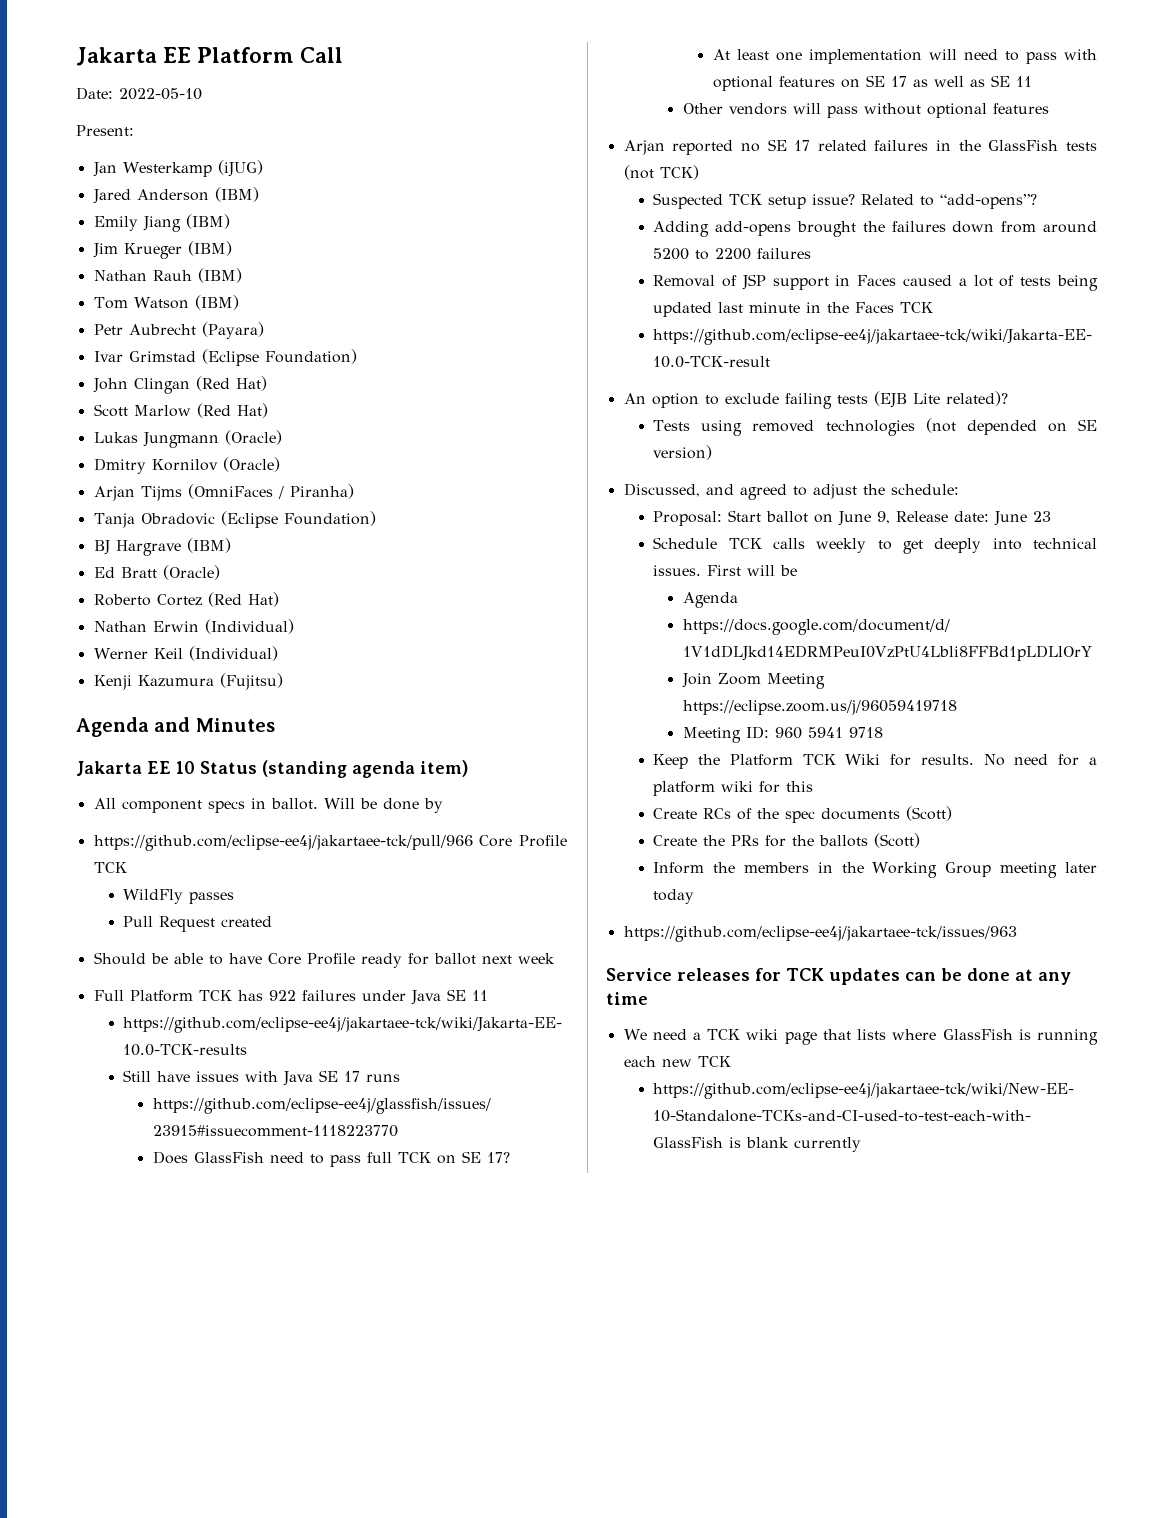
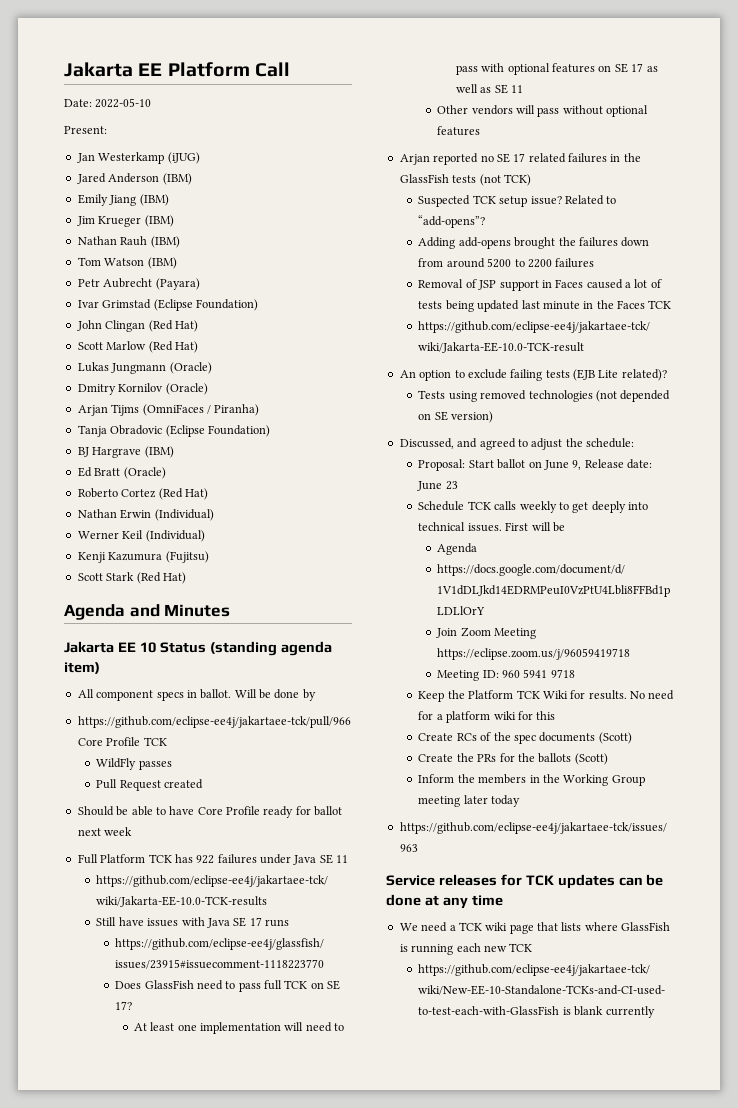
(283, 681) none -> [77,572,186,584] // Scott Stark (Red Hat)

